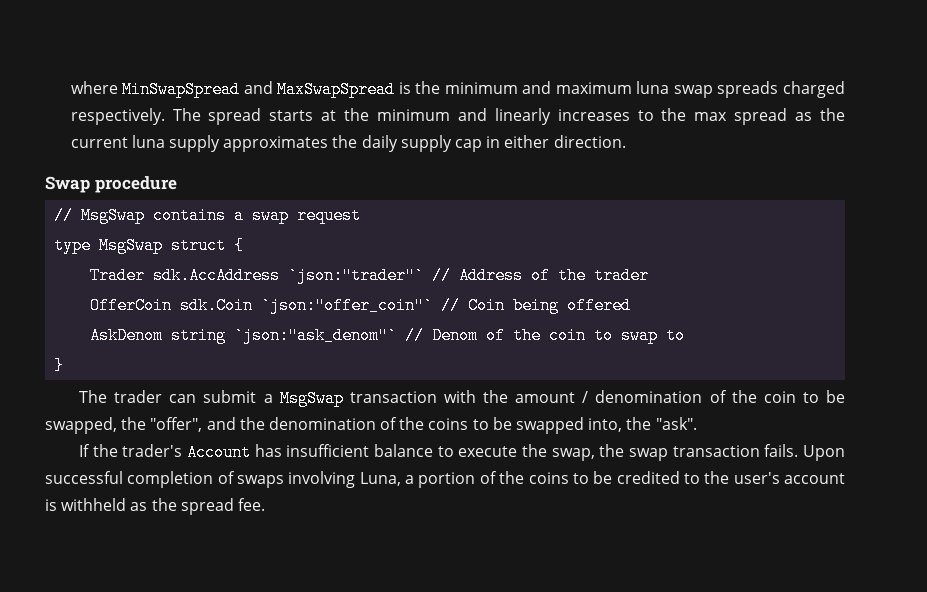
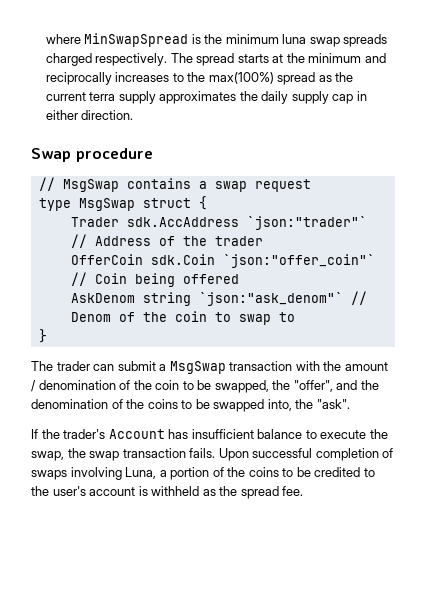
[243,81,396,98] and MaxSwapSpread -> (189, 40) none
[522,81,632,94] and maximum -> (279, 39) none
[494,108,551,125] linearly -> [45,72,112,85] reciprocally
[694,112,728,121] max -> [208,72,274,84] max(100%)
[131,135,165,148] luna -> [89,92,116,101] terra

